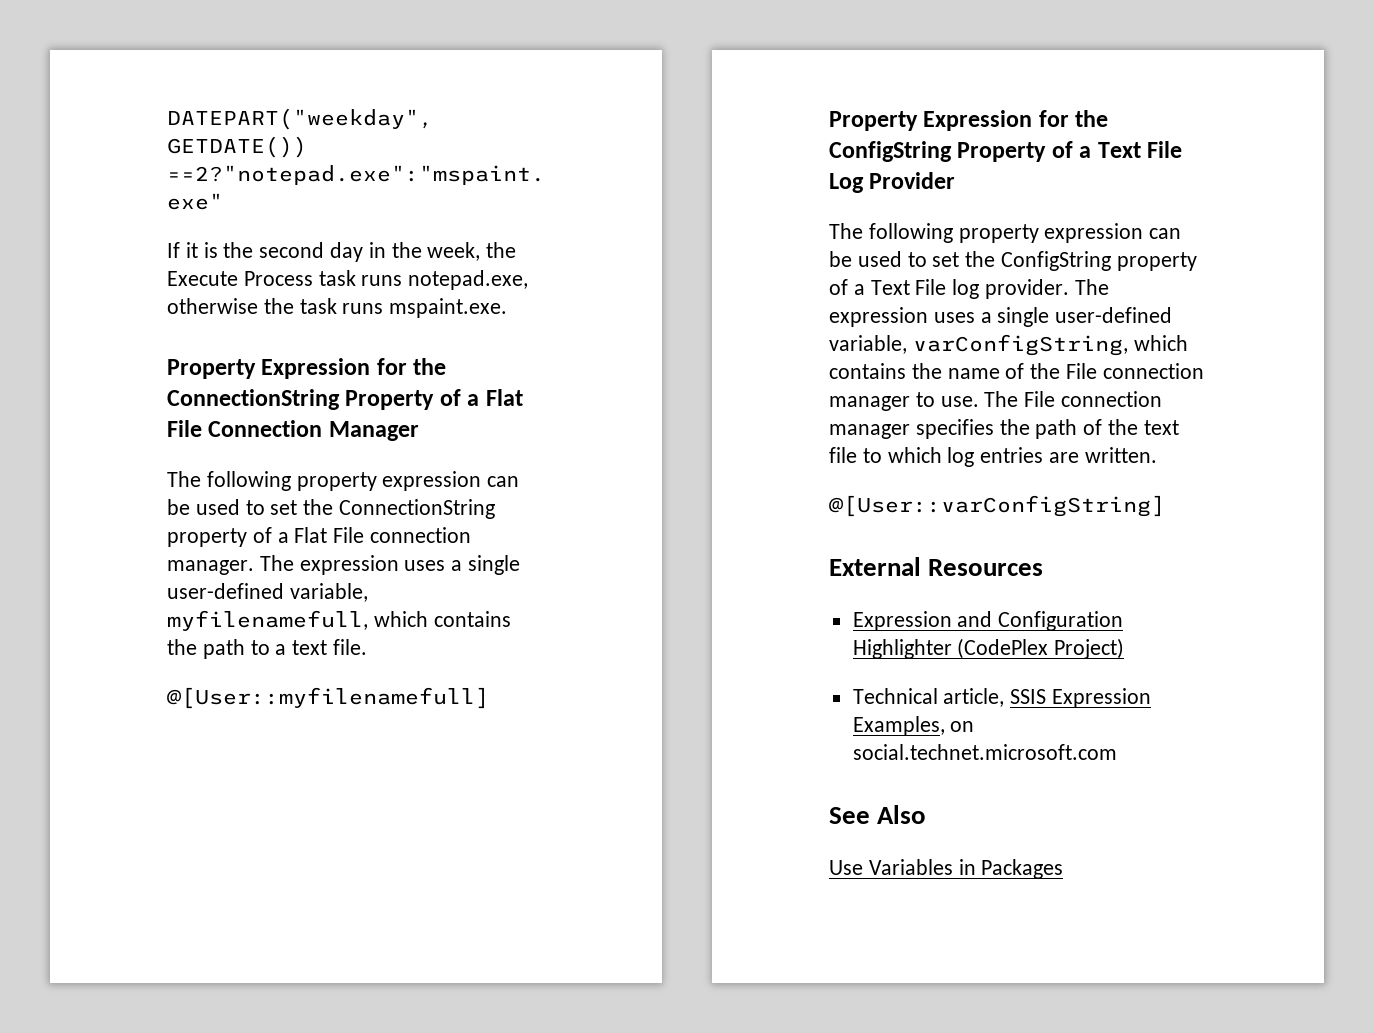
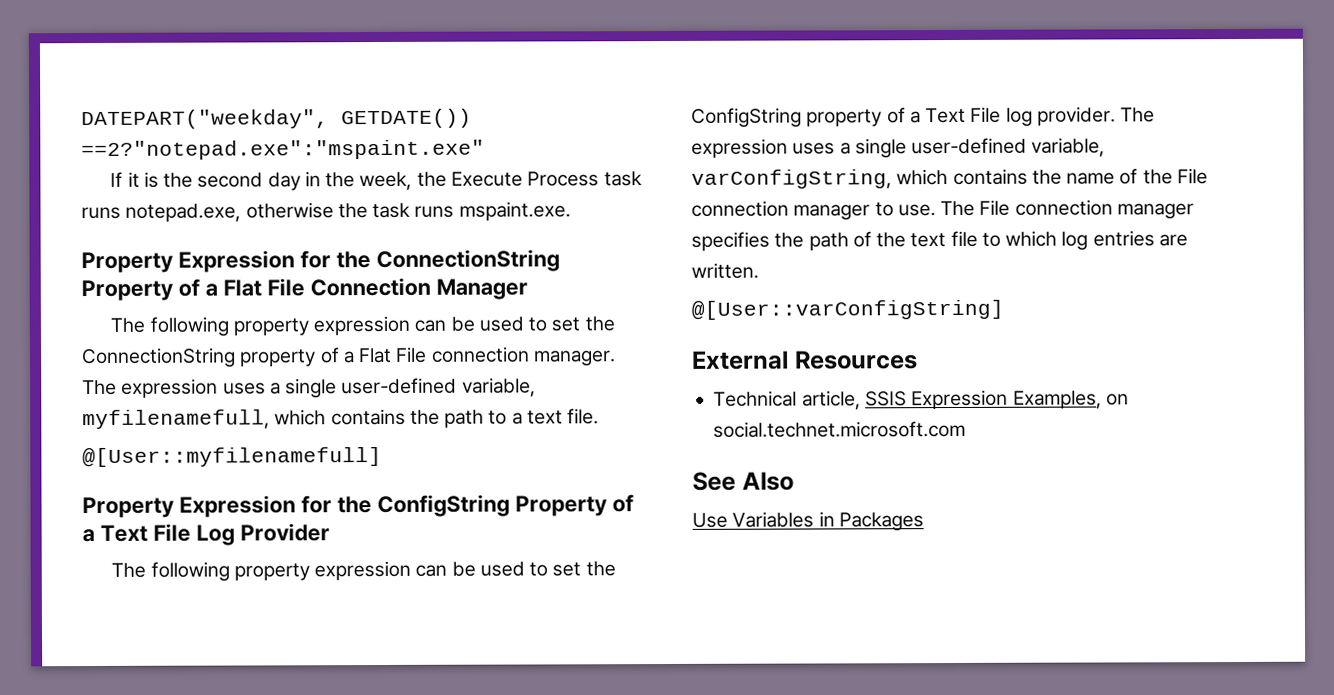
[852,611,1124,631] [852,638,1125,659] // Expression and Configuration Highlighter (CodePlex Project) -> (918, 360) none

